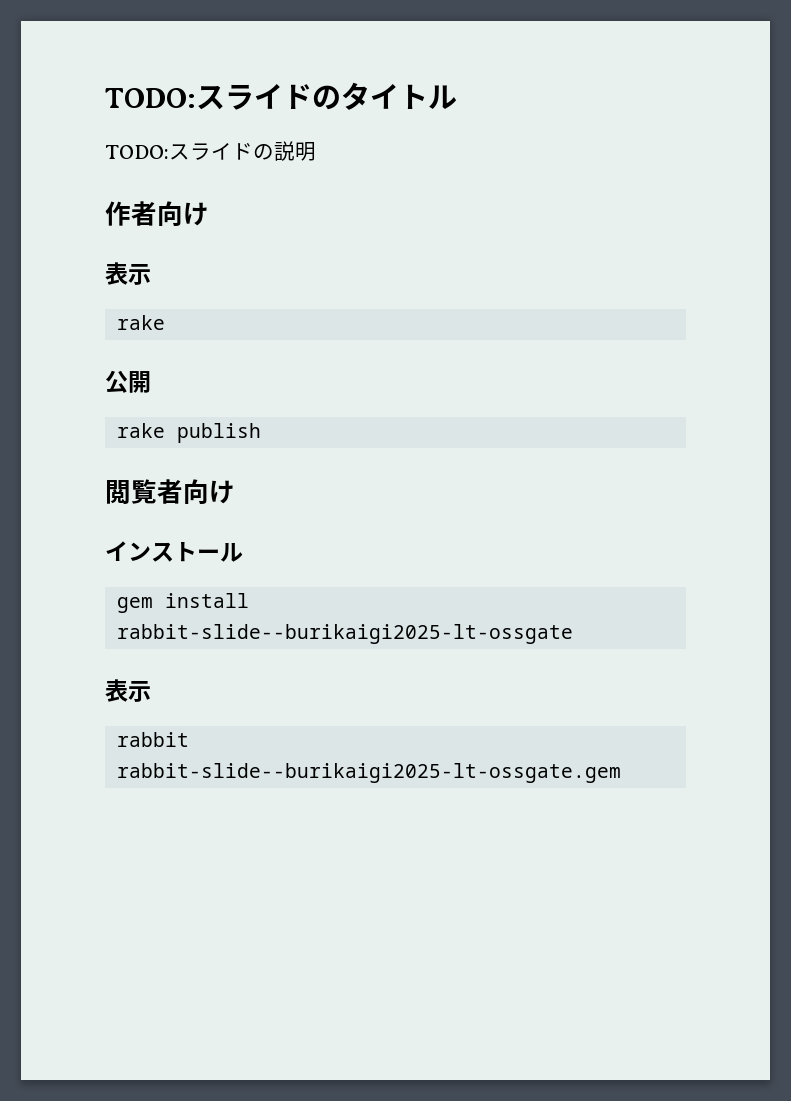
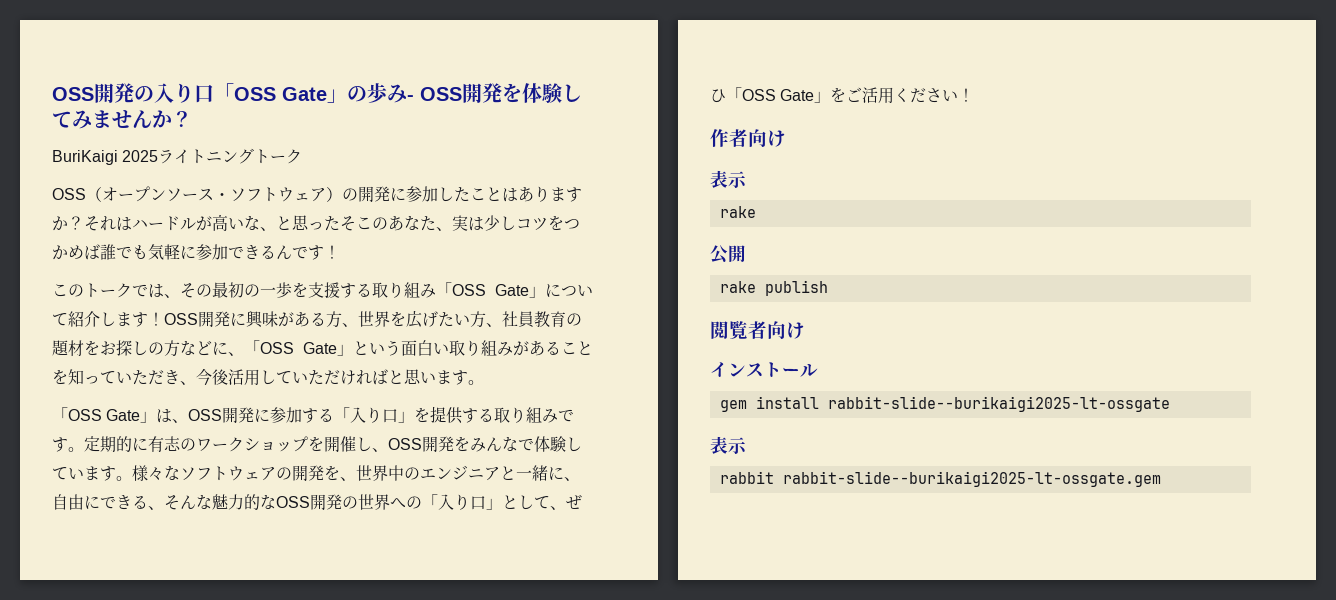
[105,82,457,110] [105,141,316,161] TODO:スライドのタイトル // TODO:スライドの説明 -> [52,83,582,103] [52,110,192,129] [52,148,303,165] [52,186,582,202] [52,214,580,231] [52,244,340,260] [52,282,593,298] [52,311,582,328] [52,340,593,357] [52,368,484,386] [52,406,575,424] [52,436,582,452] [52,465,580,481] [52,494,582,510] [710,87,975,104] OSS開発の入り口「OSS Gate」の歩み- OSS開発を体験してみませんか？ // BuriKaigi 2025ライトニングトーク // OSS（オープンソース・ソフトウェア）の開発に参加したことはありますか？それはハードルが高いな、と思ったそこのあなた、実は少しコツをつかめば誰でも気軽に参加できるんです！ // このトークでは、その最初の一歩を支援する取り組み「OSS Gate」について紹介します！OSS開発に興味がある方、世界を広げたい方、社員教育の題材をお探しの方などに、「OSS Gate」という面白い取り組みがあることを知っていただき、今後活用していただければと思います。 // 「OSS Gate」は、OSS開発に参加する「入り口」を提供する取り組みです。定期的に有志のワークショップを開催し、OSS開発をみんなで体験しています。様々なソフトウェアの開発を、世界中のエンジニアと一緒に、自由にできる、そんな魅力的なOSS開発の世界への「入り口」として、ぜひ「OSS Gate」をご活用ください！

